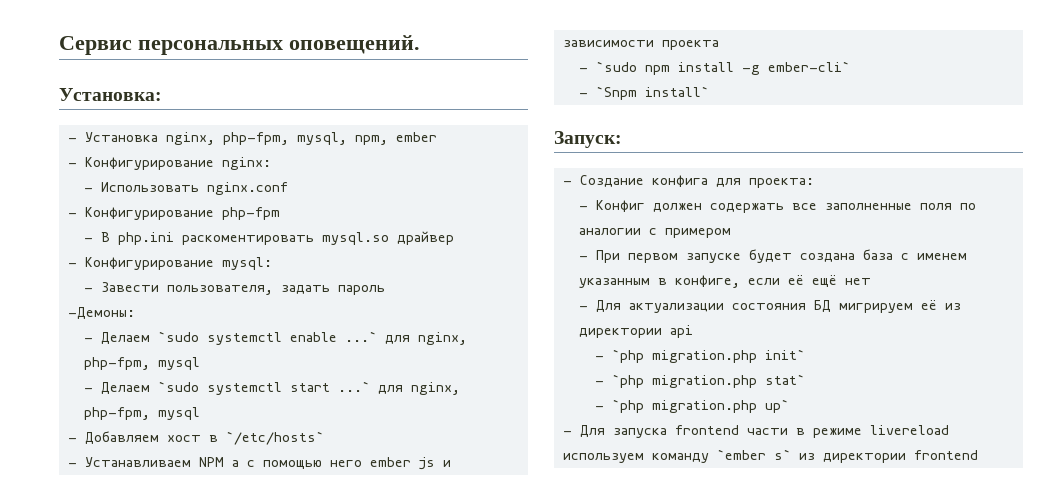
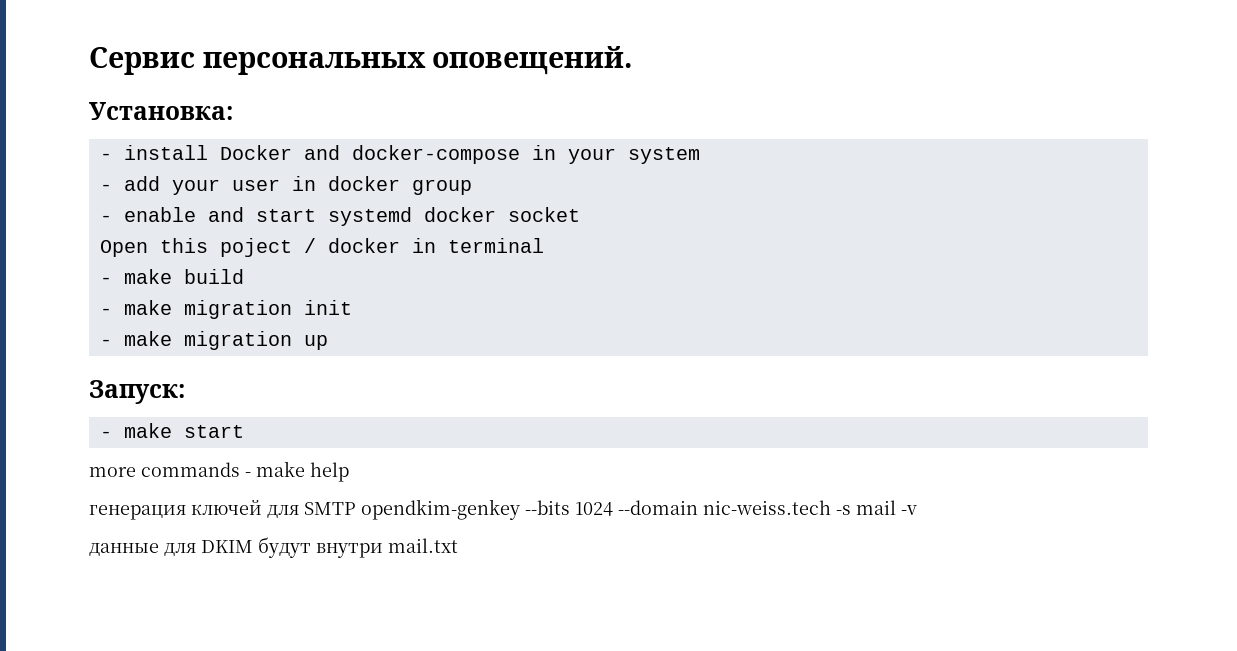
[85,132,438,145] [68,157,272,170] [84,182,289,195] [68,207,281,220] [84,231,455,245] [68,257,273,270] [84,282,386,295] [68,307,136,319] [84,331,468,345] [84,357,201,370] [84,381,461,395] [84,407,201,420] [68,431,325,445] [68,457,452,470] [563,40,720,50] [579,61,851,75] [579,86,710,100] [554,131,622,148] [563,175,815,188] [579,200,977,213] [579,228,732,238] [579,249,968,263] [579,275,872,288] [579,300,962,313] [579,325,694,338] [595,349,806,363] [595,374,806,388] [595,399,790,413] [563,425,950,438] [563,449,979,463] Установка nginx, php-fpm, mysql, npm, ember // - Конфигурирование nginx: // - Использовать nginx.conf // - Конфигурирование php-fpm // - В php.ini раскоментировать mysql.so драйвер // - Конфигурирование mysql: // - Завести пользователя, задать пароль // -Демоны: // - Делаем `sudo systemctl enable ...` для nginx, php-fpm, mysql // - Делаем `sudo systemctl start ...` для nginx, php-fpm, mysql // - Добавляем хост в `/etc/hosts` // - Устанавливаем NPM а с помощью него ember js и зависимости проекта // - `sudo npm install -g ember-cli` // - `Snpm install` // Запуск: // - Создание конфига для проекта: // - Конфиг должен содержать все заполненные поля по аналогии с примером // - При первом запуске будет создана база с именем указанным в конфиге, если её ещё нет // - Для актуализации состояния БД мигрируем её из директории api // - `php migration.php init` // - `php migration.php stat` // - `php migration.php up` // - Для запуска frontend части в режиме livereload используем команду `ember s` из директории frontend -> [123,145,700,164] [99,176,472,195] [99,207,580,226] [99,238,544,257] [99,269,244,284] [99,300,352,319] [99,331,328,350] [89,380,185,404] [99,423,244,438] [89,461,349,482] [89,499,917,520] [89,537,458,558] install Docker and docker-compose in your system // - add your user in docker group // - enable and start systemd docker socket // Open this poject / docker in terminal // - make build // - make migration init // - make migration up // Запуск: // - make start // more commands - make help // генерация ключей для SMTP opendkim-genkey --bits 1024 --domain nic-weiss.tech -s mail -v // данные для DKIM будут внутри mail.txt

